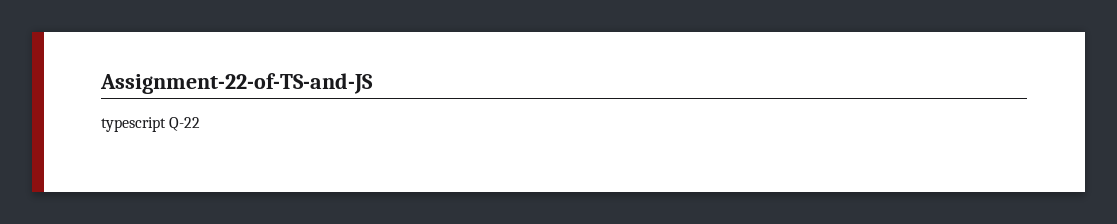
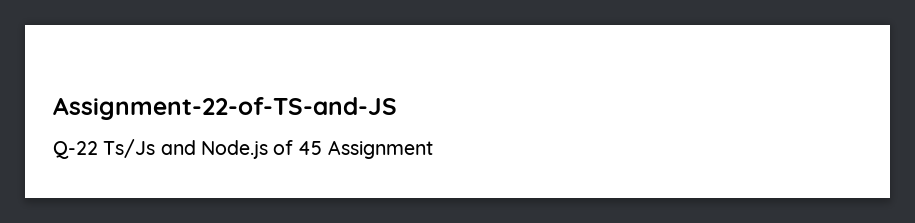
[101,117,201,132] typescript Q-22 -> [53,139,433,159] Q-22 Ts/Js and Node.js of 45 Assignment

